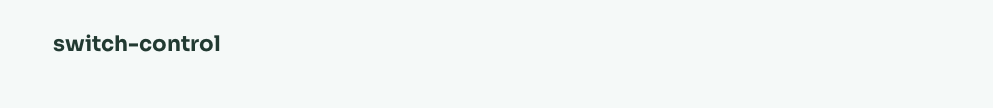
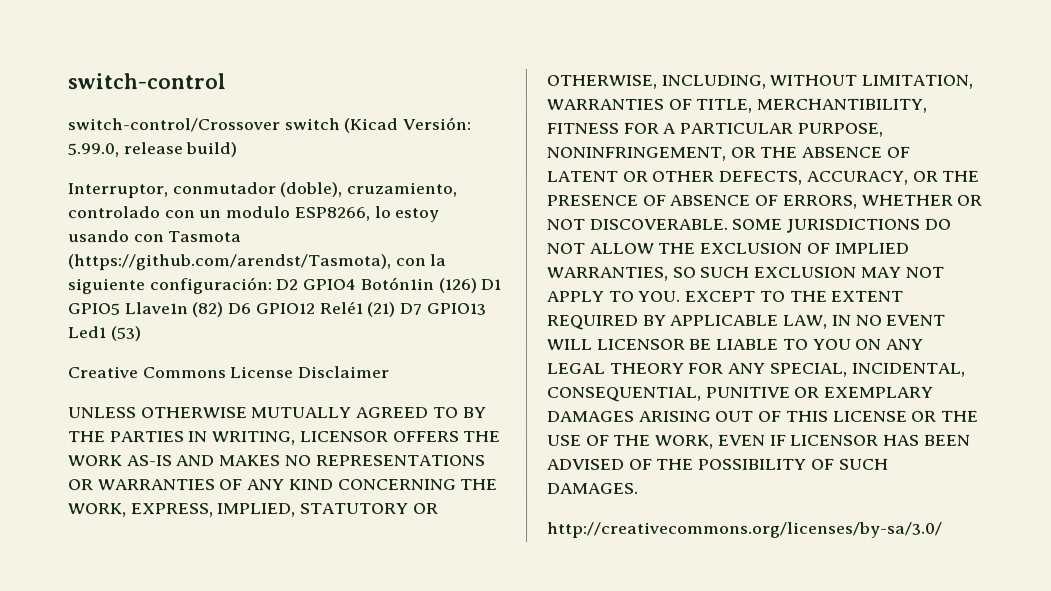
(221, 43) none -> [67,117,472,134] [67,142,238,158] [67,182,458,199] [67,206,440,223] [67,230,242,243] [67,254,447,271] [67,277,502,295] [68,301,487,318] [68,326,142,342] [68,366,391,379] [68,407,487,419] [68,431,502,446] [68,455,486,467] [68,479,499,491] [68,503,439,518] [546,74,974,89] [546,98,928,113] [546,122,883,137] [546,146,910,161] [546,170,980,185] [546,194,983,209] [546,218,951,233] [546,242,909,254] [546,266,944,281] [546,290,905,302] [547,314,947,330] [547,338,925,350] [547,362,966,377] [547,386,935,402] [547,410,980,422] [547,434,971,449] [547,458,889,470] [547,482,639,494] [547,521,943,538] // switch-control/Crossover switch (Kicad Versión: 5.99.0, release build) // Interruptor, conmutador (doble), cruzamiento, controlado con un modulo ESP8266, lo estoy usando con Tasmota (https://github.com/arendst/Tasmota), con la siguiente configuración: D2 GPIO4 Botón1in (126) D1 GPIO5 Llave1n (82) D6 GPIO12 Relé1 (21) D7 GPIO13 Led1 (53) // Creative Commons License Disclaimer // UNLESS OTHERWISE MUTUALLY AGREED TO BY THE PARTIES IN WRITING, LICENSOR OFFERS THE WORK AS-IS AND MAKES NO REPRESENTATIONS OR WARRANTIES OF ANY KIND CONCERNING THE WORK, EXPRESS, IMPLIED, STATUTORY OR OTHERWISE, INCLUDING, WITHOUT LIMITATION, WARRANTIES OF TITLE, MERCHANTIBILITY, FITNESS FOR A PARTICULAR PURPOSE, NONINFRINGEMENT, OR THE ABSENCE OF LATENT OR OTHER DEFECTS, ACCURACY, OR THE PRESENCE OF ABSENCE OF ERRORS, WHETHER OR NOT DISCOVERABLE. SOME JURISDICTIONS DO NOT ALLOW THE EXCLUSION OF IMPLIED WARRANTIES, SO SUCH EXCLUSION MAY NOT APPLY TO YOU. EXCEPT TO THE EXTENT REQUIRED BY APPLICABLE LAW, IN NO EVENT WILL LICENSOR BE LIABLE TO YOU ON ANY LEGAL THEORY FOR ANY SPECIAL, INCIDENTAL, CONSEQUENTIAL, PUNITIVE OR EXEMPLARY DAMAGES ARISING OUT OF THIS LICENSE OR THE USE OF THE WORK, EVEN IF LICENSOR HAS BEEN ADVISED OF THE POSSIBILITY OF SUCH DAMAGES. // http://creativecommons.org/licenses/by-sa/3.0/

